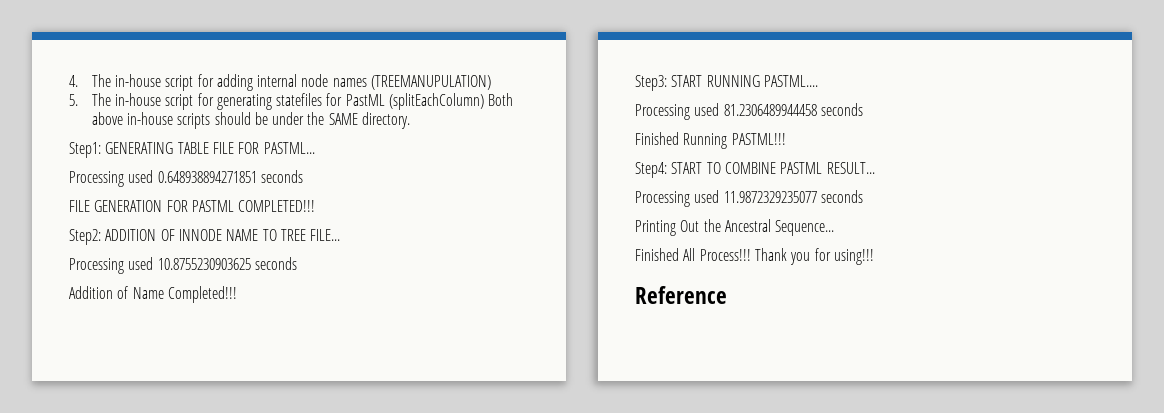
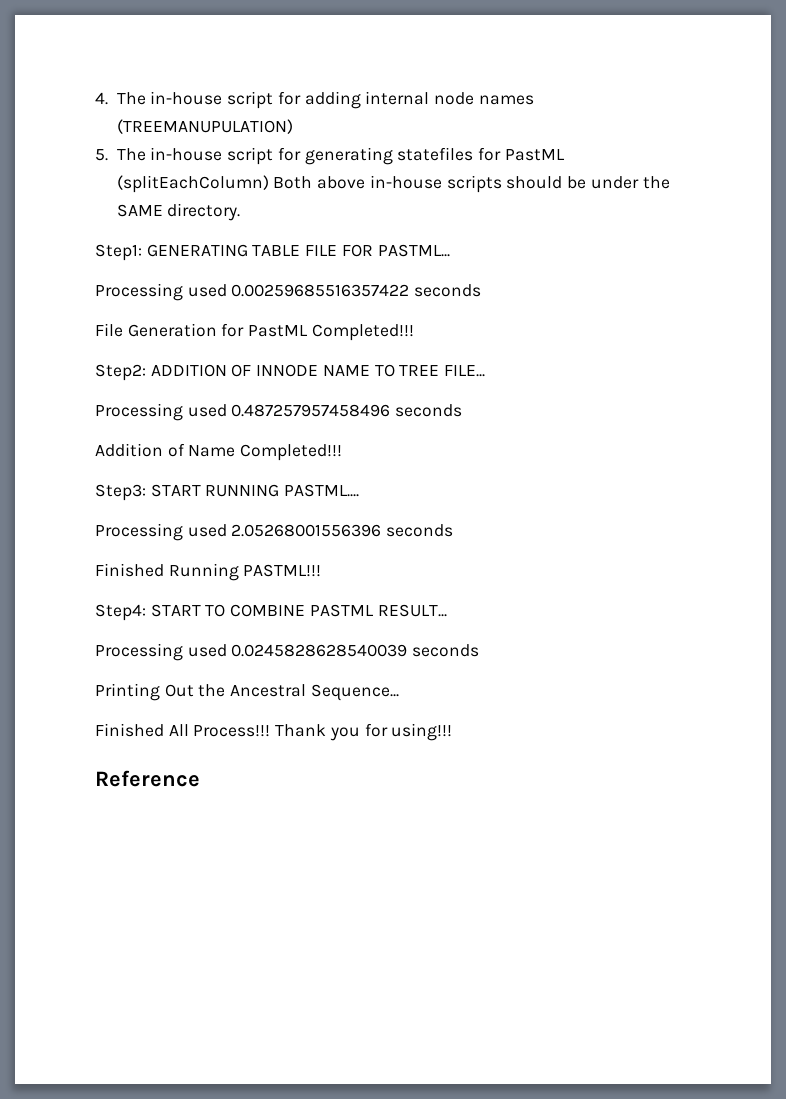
[157,170,303,183] [69,200,316,212] 0.648938894271851 seconds // FILE GENERATION FOR PASTML COMPLETED!!! -> [231,284,482,297] [95,323,414,341] 0.00259685516357422 seconds // File Generation for PastML Completed!!!
[157,258,251,270] 10.8755230903625 -> [231,404,391,417] 0.487257957458496
[723,104,817,116] 81.2306489944458 -> [231,524,382,537] 2.05268001556396
[723,191,817,203] 11.9872329235077 -> [231,644,408,657] 0.0245828628540039

